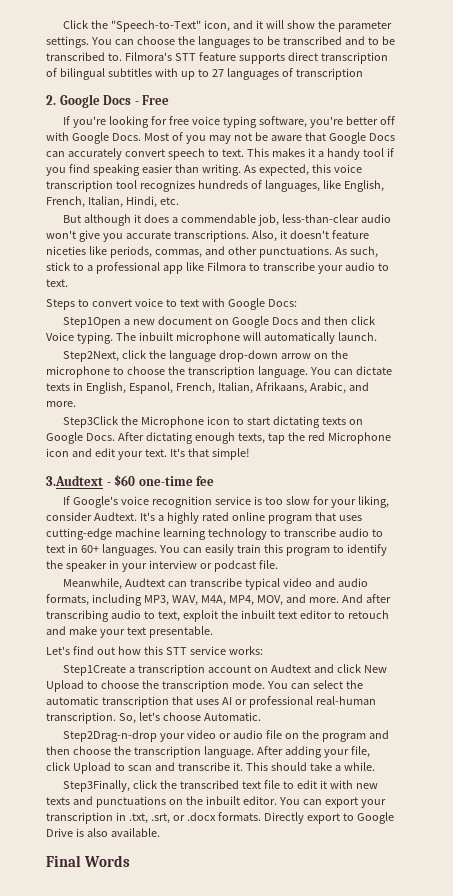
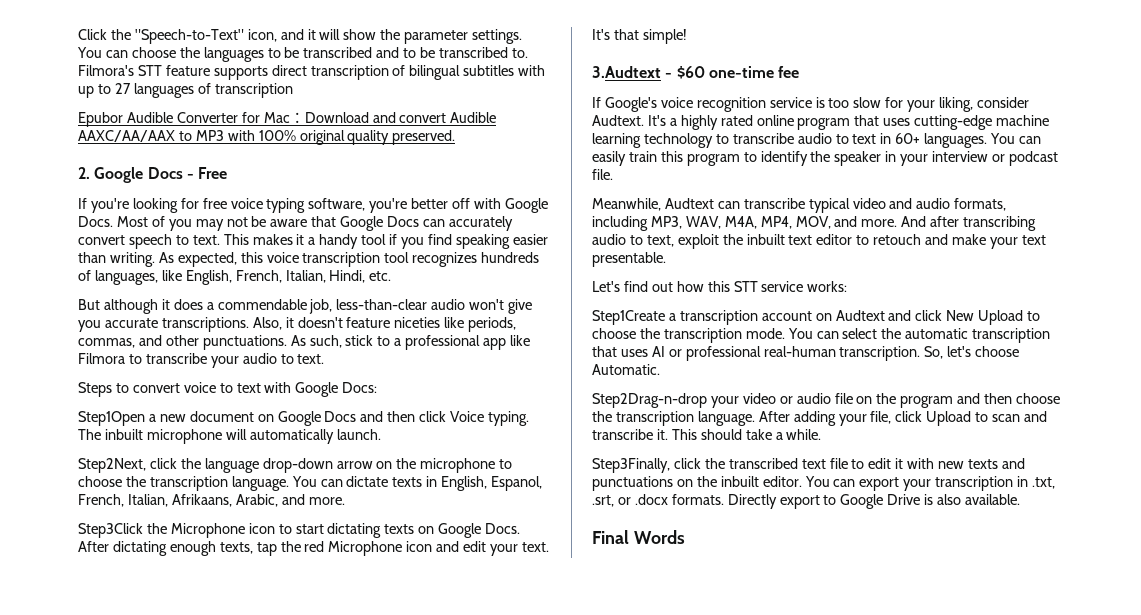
(363, 74) none -> [78,112,497,127] [78,130,456,145] // Epubor Audible Converter for Mac：Download and convert Audible AAXC/AA/AAX to MP3 with 100% original quality preserved.

